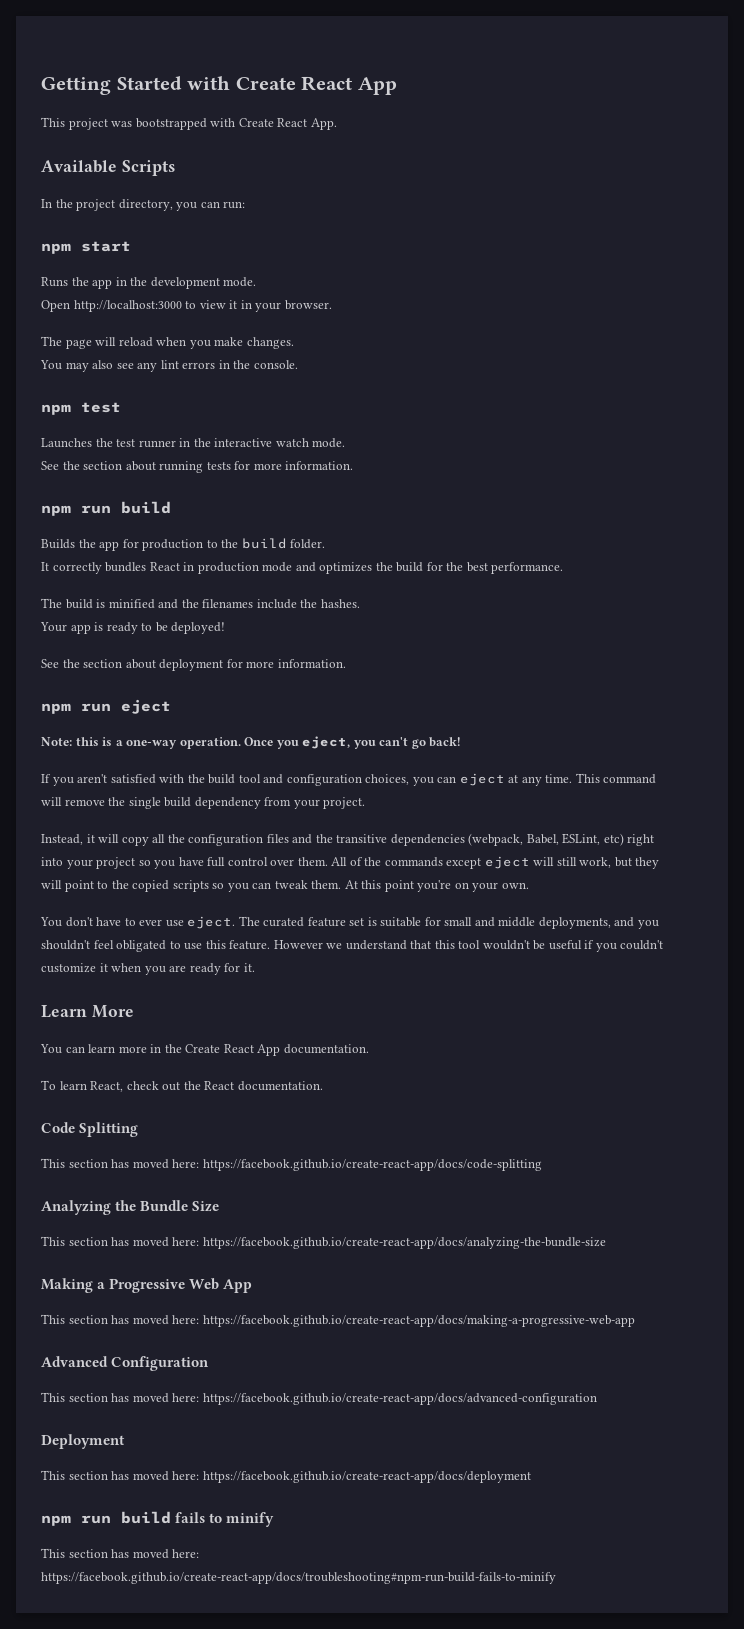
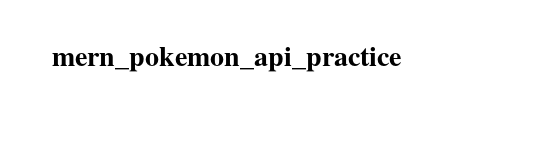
[41,76,397,95] [41,117,337,130] [41,160,175,176] [41,199,246,211] [41,241,131,254] [41,277,257,289] [41,300,332,312] [41,336,294,349] [40,360,298,372] [41,402,121,415] [41,438,346,448] [41,461,354,473] [41,501,171,516] [41,538,326,551] [41,562,564,574] [41,598,360,609] [40,622,226,634] [41,659,346,671] [41,699,171,714] [41,736,461,749] [41,773,657,786] [41,797,366,809] [41,833,655,846] [41,856,660,869] [41,880,529,892] [40,916,659,929] [41,940,664,952] [41,963,255,975] [41,1005,134,1018] [40,1044,369,1056] [41,1080,323,1092] [41,1122,139,1137] [41,1158,542,1171] [41,1200,220,1215] [41,1236,606,1249] [41,1278,253,1293] [41,1314,635,1327] [41,1356,210,1371] [41,1392,597,1405] [41,1434,125,1449] [41,1470,531,1483] [41,1511,275,1527] [41,1548,200,1559] [41,1572,556,1584] Getting Started with Create React App // This project was bootstrapped with Create React App. // Available Scripts // In the project directory, you can run: // npm start // Runs the app in the development mode. // Open http://localhost:3000 to view it in your browser. // The page will reload when you make changes. // You may also see any lint errors in the console. // npm test // Launches the test runner in the interactive watch mode. // See the section about running tests for more information. // npm run build // Builds the app for production to the build folder. // It correctly bundles React in production mode and optimizes the build for the best performance. // The build is minified and the filenames include the hashes. // Your app is ready to be deployed! // See the section about deployment for more information. // npm run eject // Note: this is a one-way operation. Once you eject, you can't go back! // If you aren't satisfied with the build tool and configuration choices, you can eject at any time. This command will remove the single build dependency from your project. // Instead, it will copy all the configuration files and the transitive dependencies (webpack, Babel, ESLint, etc) right into your project so you have full control over them. All of the commands except eject will still work, but they will point to the copied scripts so you can tweak them. At this point you're on your own. // You don't have to ever use eject. The curated feature set is suitable for small and middle deployments, and you shouldn't feel obligated to use this feature. However we understand that this tool wouldn't be useful if you couldn't customize it when you are ready for it. // Learn More // You can learn more in the Create React App documentation. // To learn React, check out the React documentation. // Code Splitting // This section has moved here: https://facebook.github.io/create-react-app/docs/code-splitting // Analyzing the Bundle Size // This section has moved here: https://facebook.github.io/create-react-app/docs/analyzing-the-bundle-size // Making a Progressive Web App // This section has moved here: https://facebook.github.io/create-react-app/docs/making-a-progressive-web-app // Advanced Configuration // This section has moved here: https://facebook.github.io/create-react-app/docs/advanced-configuration // Deployment // This section has moved here: https://facebook.github.io/create-react-app/docs/deployment // npm run build fails to minify // This section has moved here: https://facebook.github.io/create-react-app/docs/troubleshooting#npm-run-build-fails-to-minify -> [52,47,401,72] mern_pokemon_api_practice

